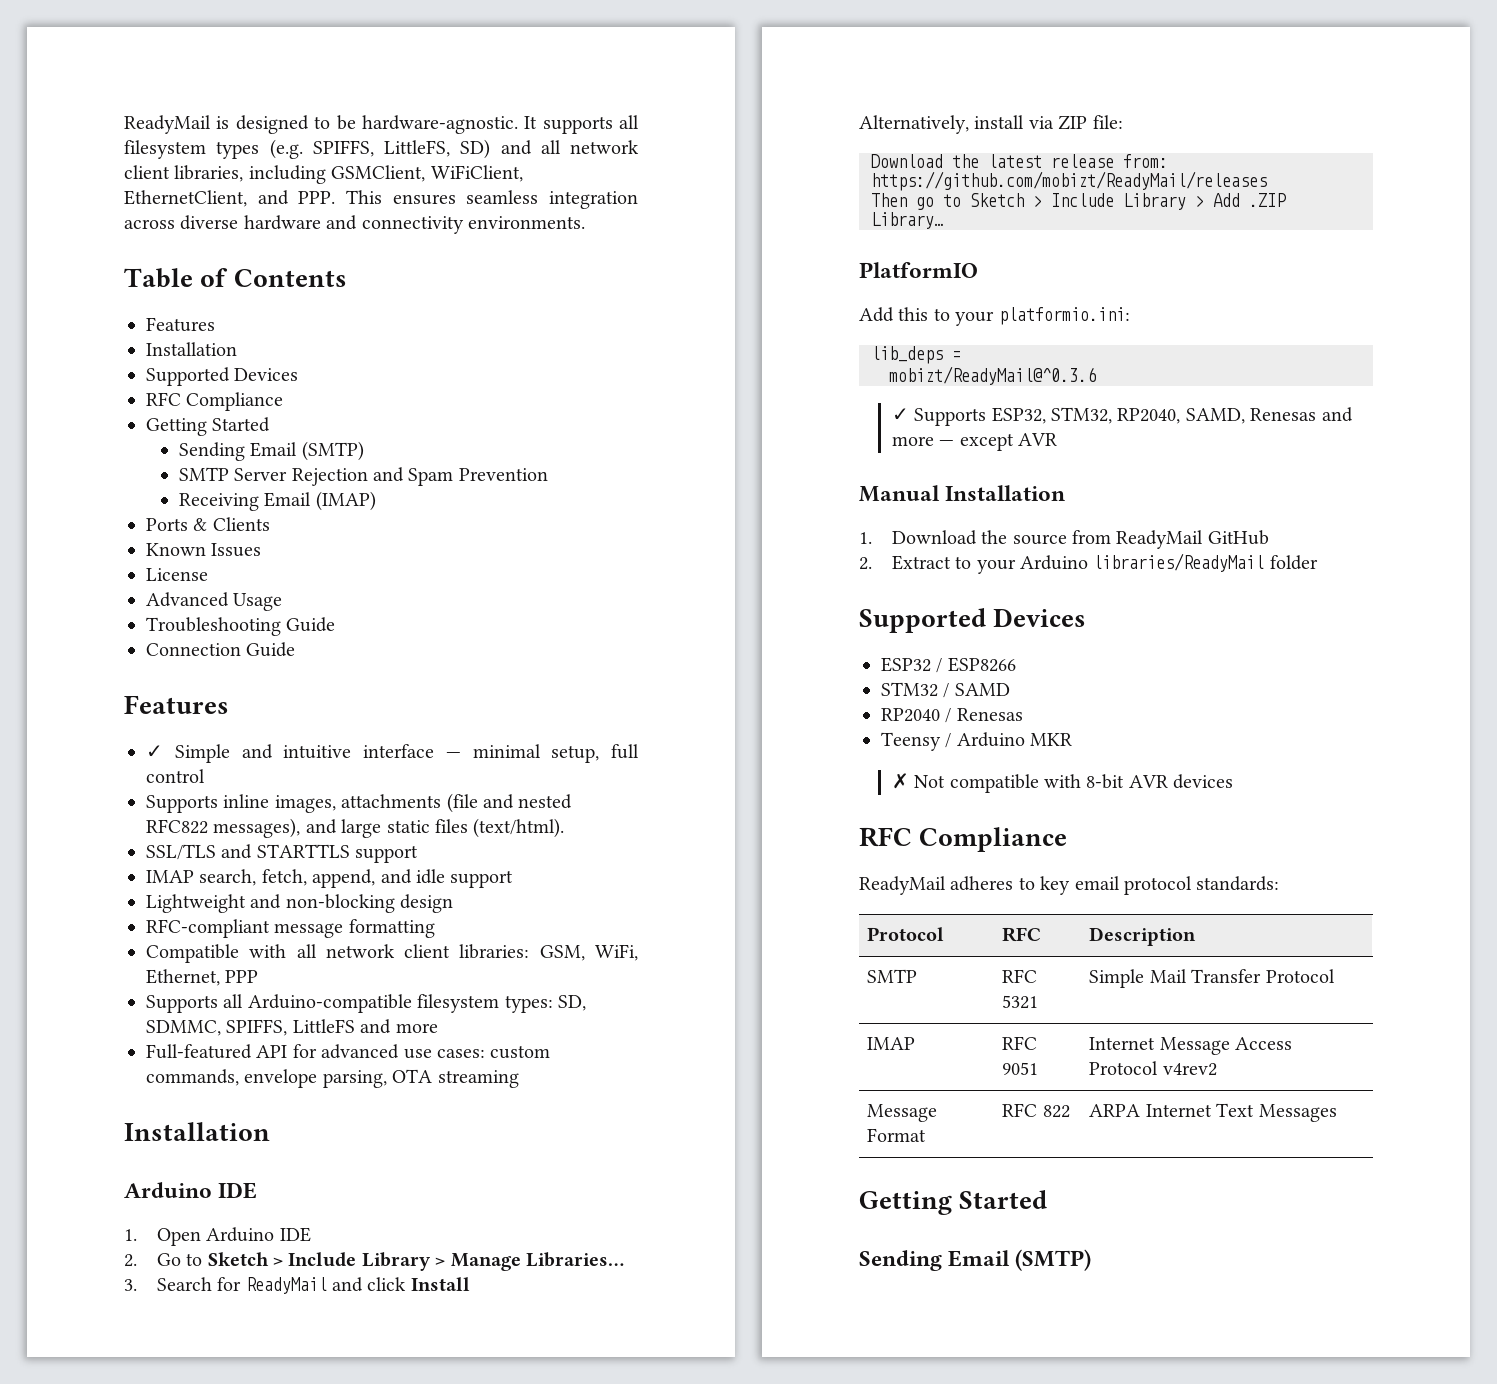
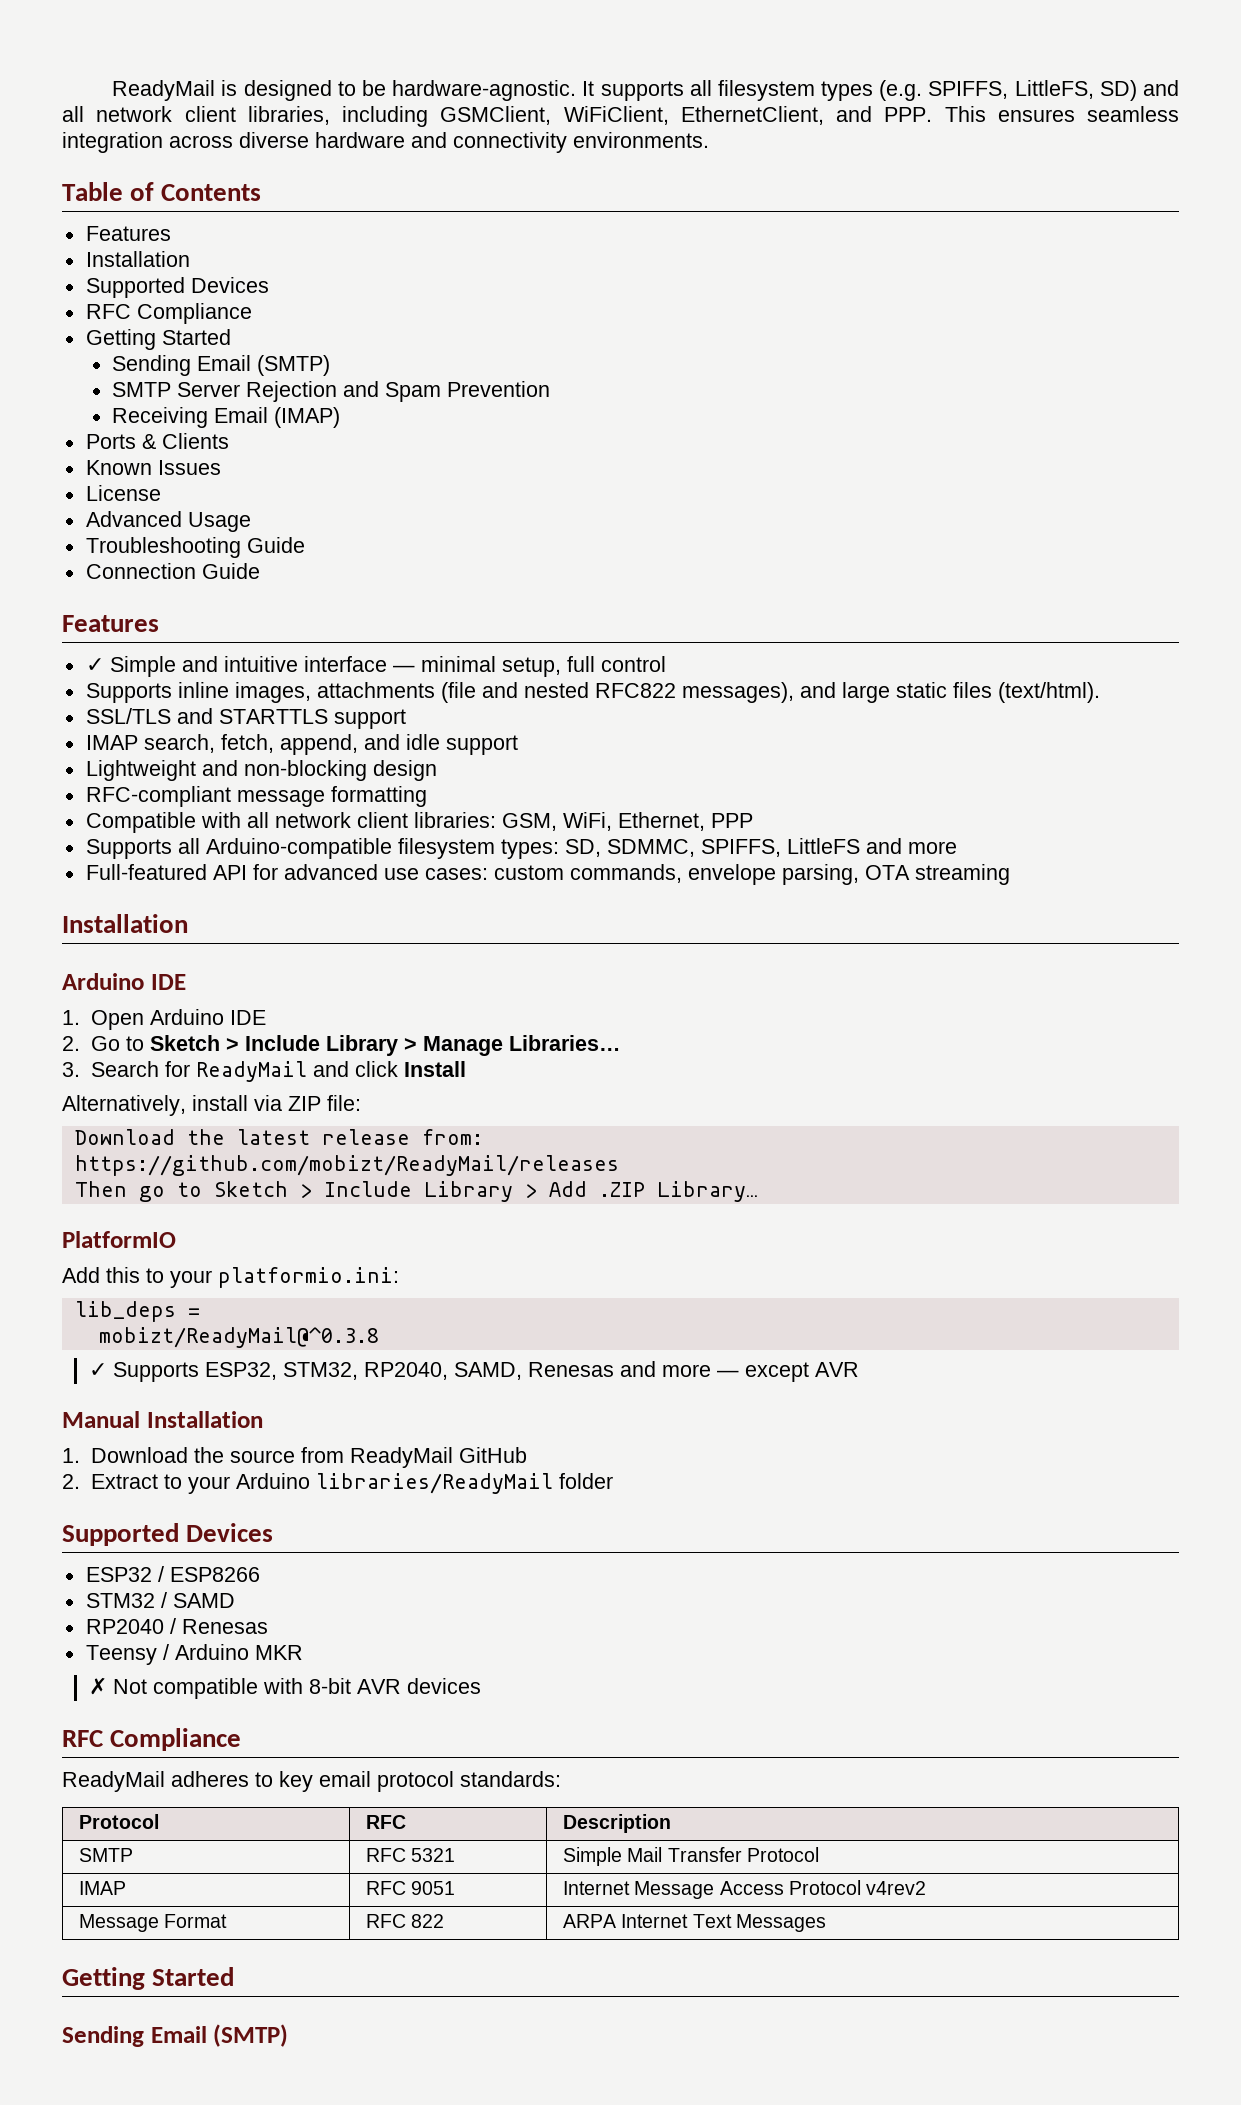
[889,366,1096,385] mobizt/ReadyMail@^0.3.6 -> [98,1327,379,1348] mobizt/ReadyMail@^0.3.8

